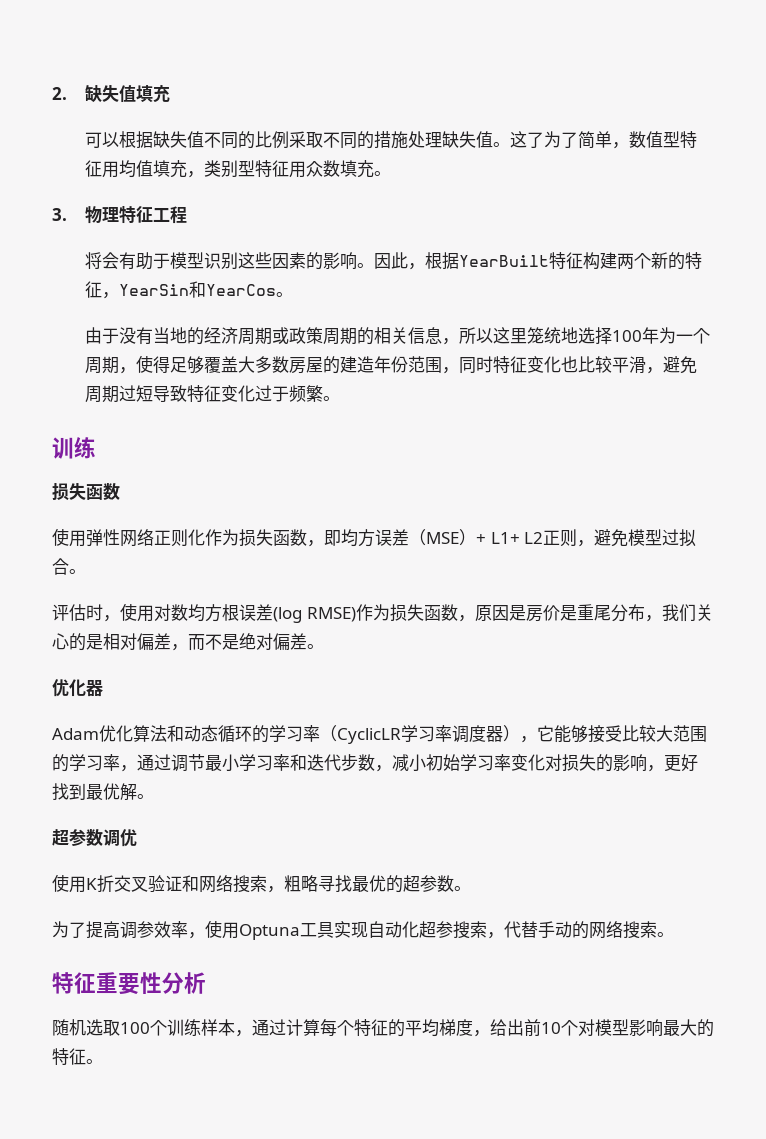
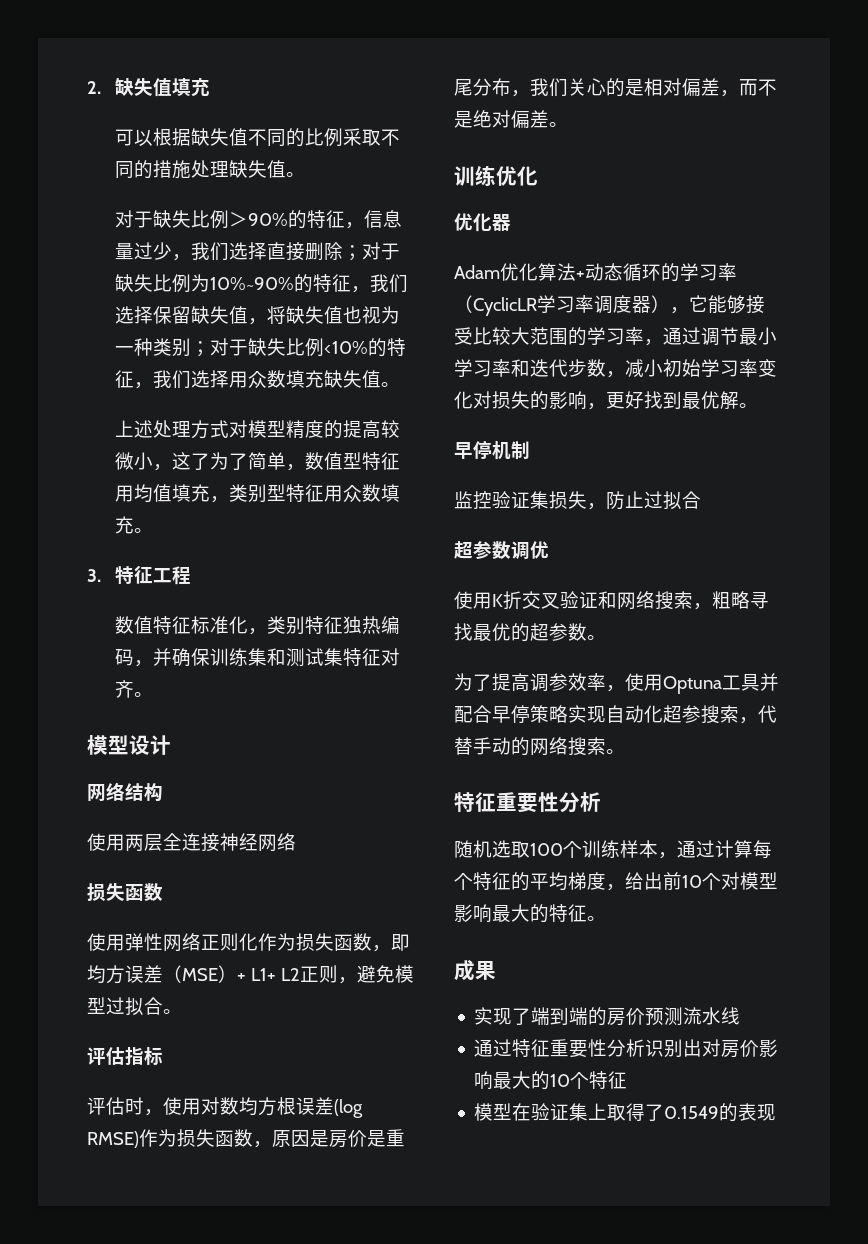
(511, 144) none -> [115,210,403,229] [115,242,401,261] [115,274,409,293] [115,306,401,325] [115,338,407,357] [115,370,401,389] [115,420,401,439] [115,452,173,471] // 对于缺失比例＞90%的特征，信息量过少，我们选择直接删除；对于缺失比例为10%~90%的特征，我们选择保留缺失值，将缺失值也视为一种类别；对于缺失比例<10%的特征，我们选择用众数填充缺失值。 // 上述处理方式对模型精度的提高较微小，
[85,206,120,224] 物理 -> (101, 575) none
[85,252,703,270] [85,281,294,299] [85,327,711,345] [85,355,698,374] [85,385,341,403] [52,436,96,459] 将会有助于模型识别这些因素的影响。因此，根据YearBuilt特征构建两个新的特征，YearSin和YearCos。 // 由于没有当地的经济周期或政策周期的相关信息，所以这里笼统地选择100年为一个周期，使得足够覆盖大多数房屋的建造年份范围，同时特征变化也比较平滑，避免周期过短导致特征变化过于频繁。 // 训练 -> [115,616,401,635] [115,648,401,667] [115,680,154,698] [87,735,171,755] [87,782,163,802] [87,833,296,852] 数值特征标准化，类别特征独热编码，并确保训练集和测试集特征对齐。 // 模型设计 // 网络结构 // 使用两层全连接神经网络
(86, 571) none -> [87,1046,163,1065] // 评估指标
(324, 646) none -> [454,165,538,186] // 训练优化
[167,725,184,742] 和 -> [576,271,585,279] +
(154, 796) none -> [454,441,530,460] [454,491,701,510] // 早停机制 // 监控验证集损失，防止过拟合
(334, 930) none -> [760,673,779,691] [454,705,568,723] 并配合早停策略
(103, 1061) none -> [454,959,496,981] [474,1007,741,1026] [474,1039,779,1058] [474,1071,628,1090] [474,1103,777,1122] // 成果 // 实现了端到端的房价预测流水线 // 通过特征重要性分析识别出对房价影响最大的10个特征 // 模型在验证集上取得了0.1549的表现

